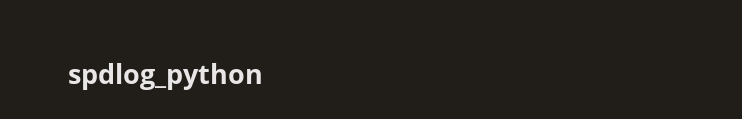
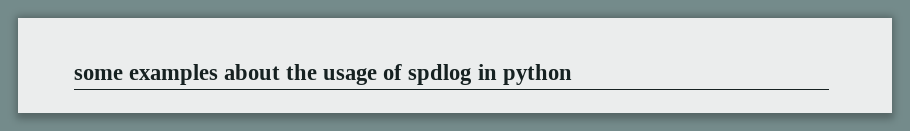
[68,63,263,90] spdlog_python -> [74,64,572,85] some examples about the usage of spdlog in python

